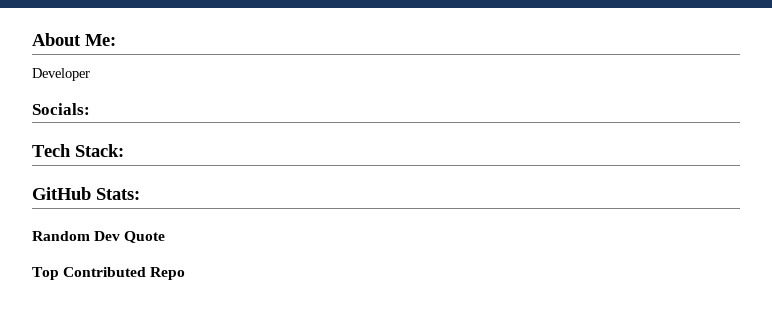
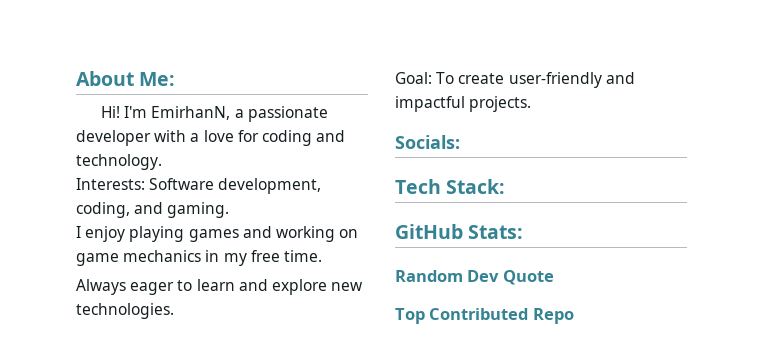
[32,68,90,81] Developer -> [101,106,328,122] [76,130,346,146] [76,154,162,170] [76,178,322,194] [76,202,230,218] [76,226,359,242] [76,250,322,266] [76,279,364,295] [76,303,174,319] [395,72,635,88] [395,96,532,112] Hi! I'm EmirhanN, a passionate developer with a love for coding and technology. // Interests: Software development, coding, and gaming. // I enjoy playing games and working on game mechanics in my free time. // Always eager to learn and explore new technologies. // Goal: To create user-friendly and impactful projects.

